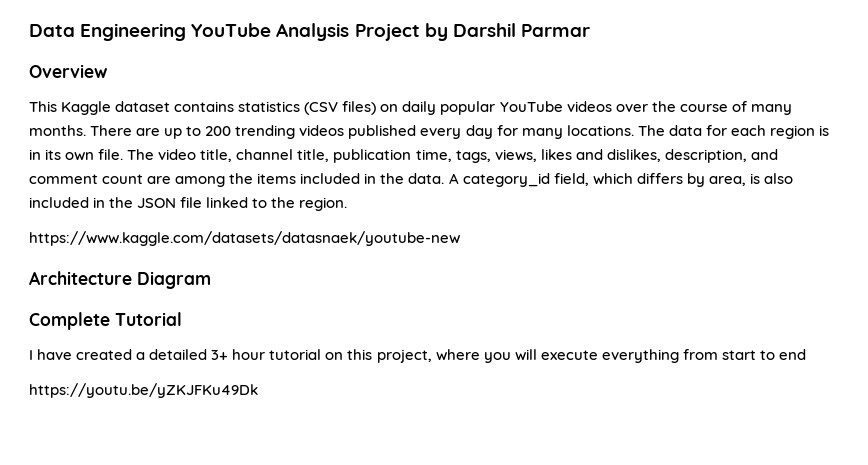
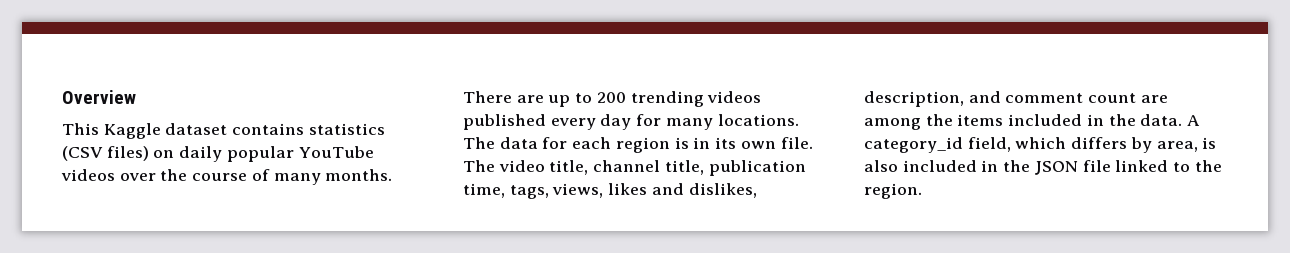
[29,23,590,41] Data Engineering YouTube Analysis Project by Darshil Parmar // -> (62, 97) none
[29,231,460,246] [29,271,211,289] [29,312,182,330] [29,349,806,363] [29,383,258,398] // https://www.kaggle.com/datasets/datasnaek/youtube-new // Architecture Diagram // Complete Tutorial // I have created a detailed 3+ hour tutorial on this project, where you will execute everything from start to end // https://youtu.be/yZKJFKu49Dk -> (922, 191) none

